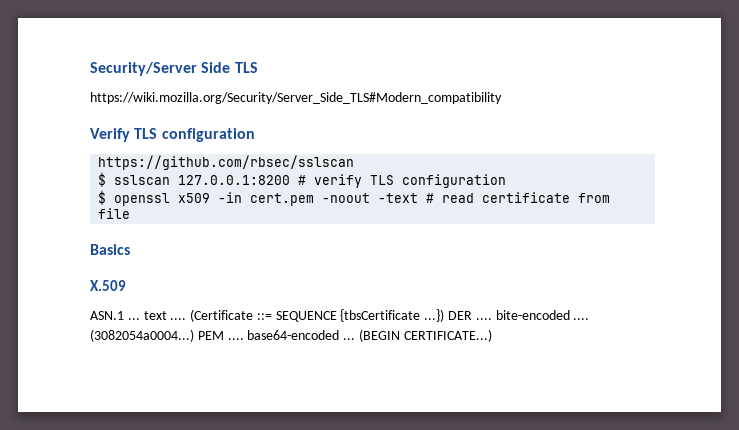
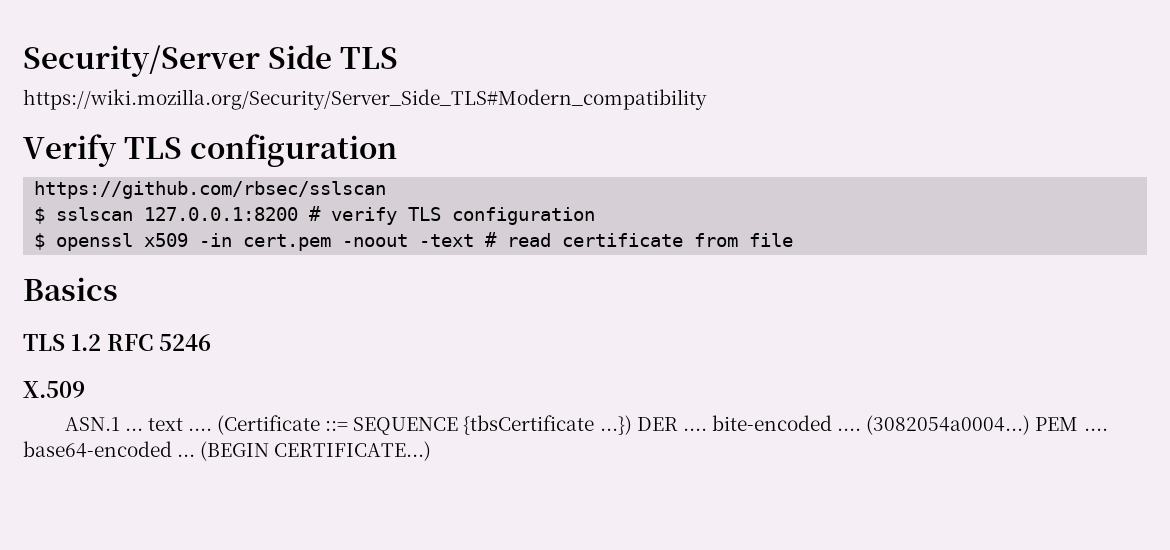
(130, 249) none -> [23,334,211,351] // TLS 1.2 RFC 5246

